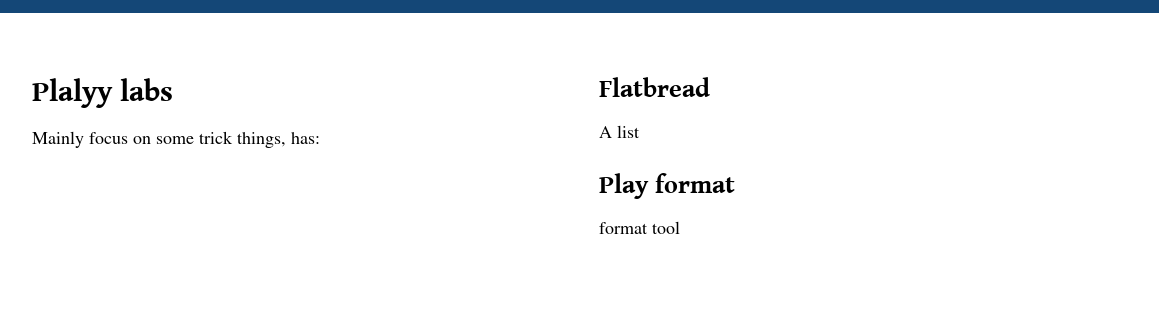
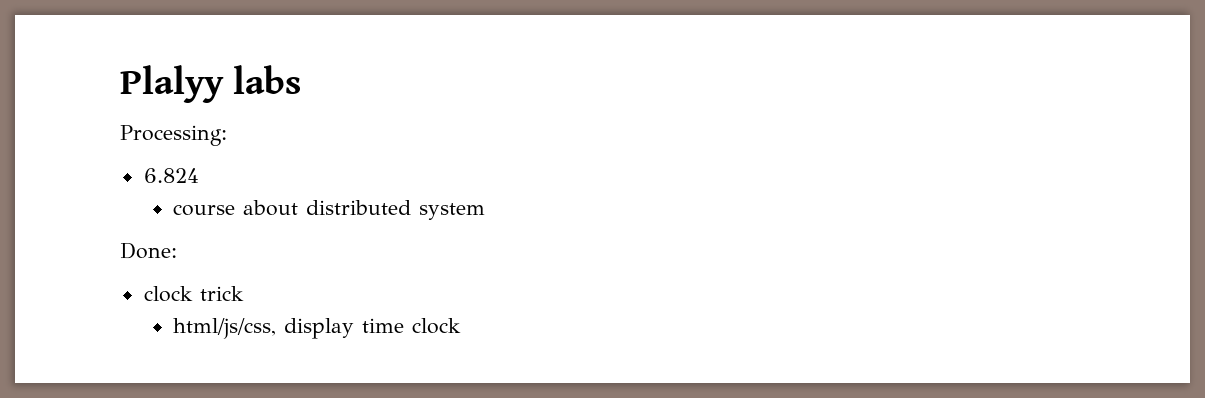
[32,131,320,148] [599,77,710,97] [599,125,640,138] [599,173,736,199] [599,221,680,234] Mainly focus on some trick things, has: // Flatbread // A list // Play format // format tool -> [120,125,227,146] [143,168,199,183] [173,200,486,220] [120,242,177,259] [143,286,244,302] [173,318,462,339] Processing: // 6.824 // course about distributed system // Done: // clock trick // html/js/css, display time clock

